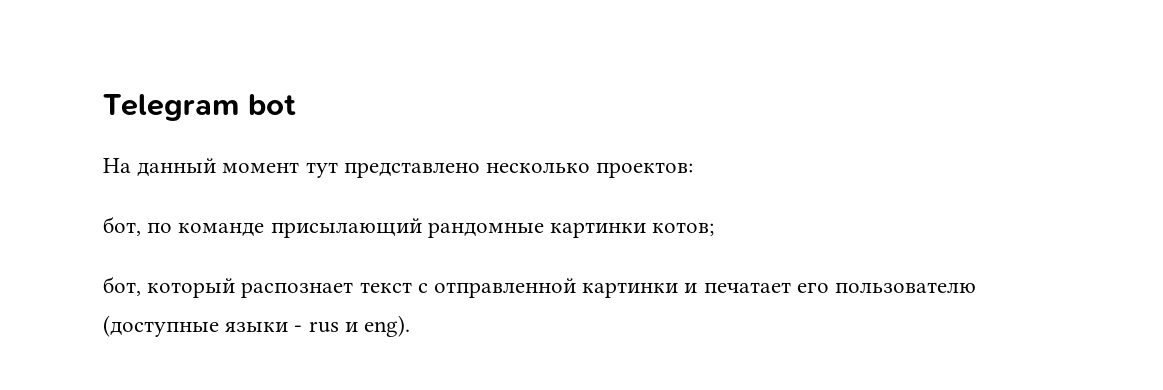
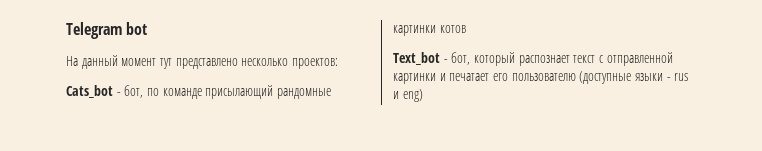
(694, 170) none -> [66,85,121,98] Cats_bot -
[652,222,715,236] котов; // -> [439,25,466,33] [393,52,448,65] котов // Text_bot -
[364,315,411,337] eng). -> [402,89,423,102] eng)

